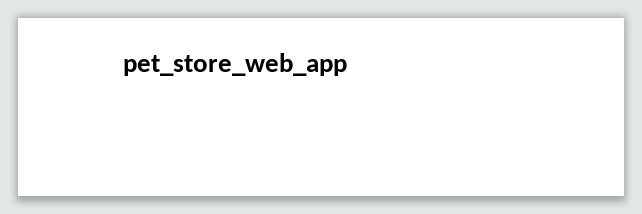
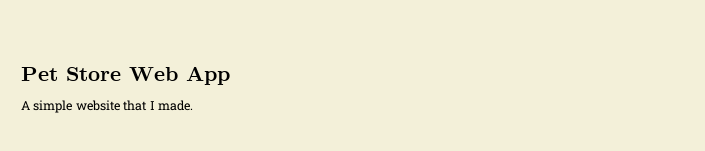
[123,53,347,76] pet_store_web_app -> [21,66,230,85] [21,100,193,113] Pet Store Web App // A simple website that I made.

